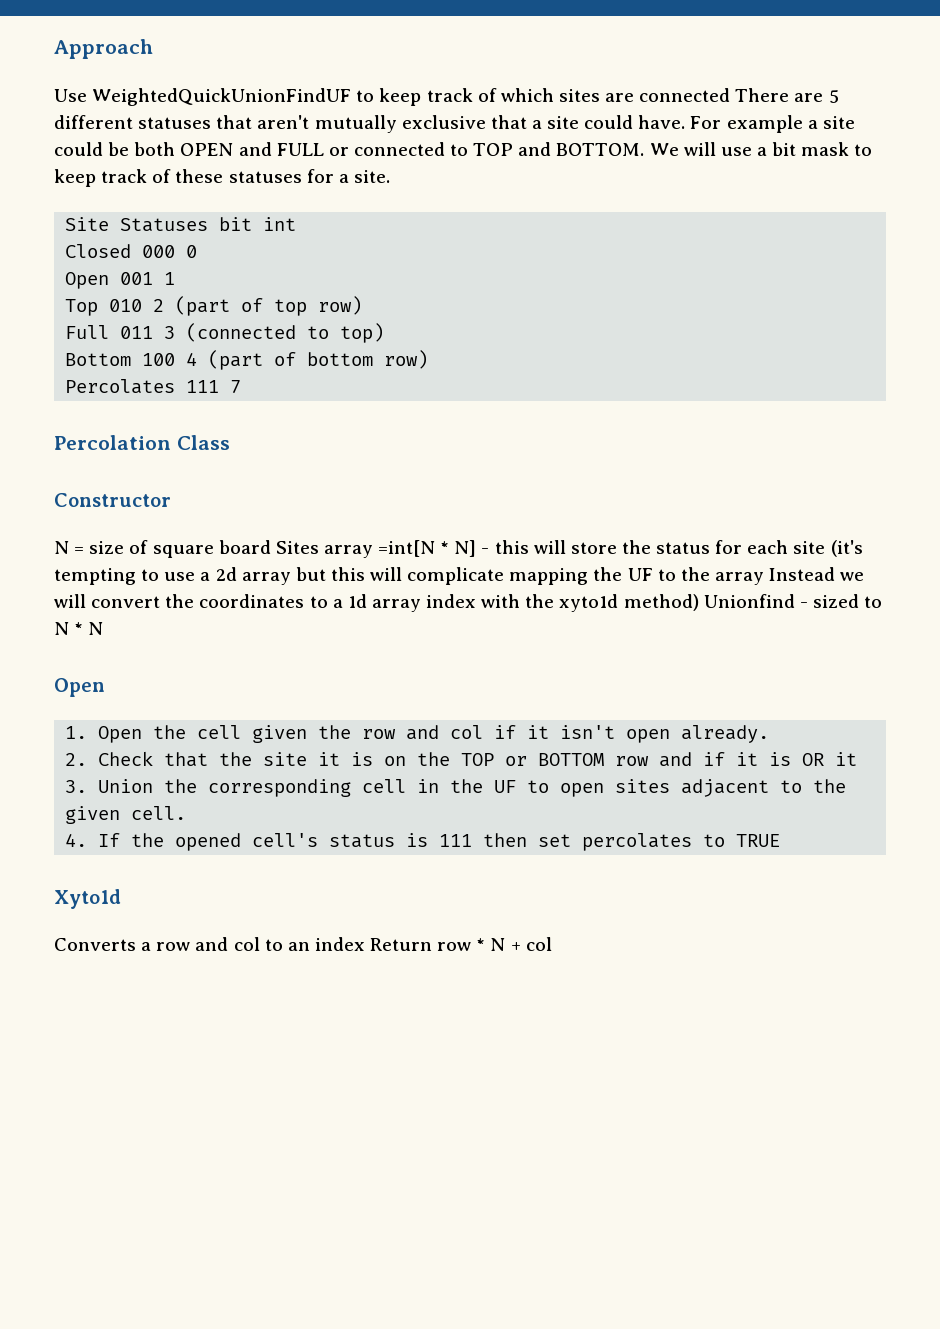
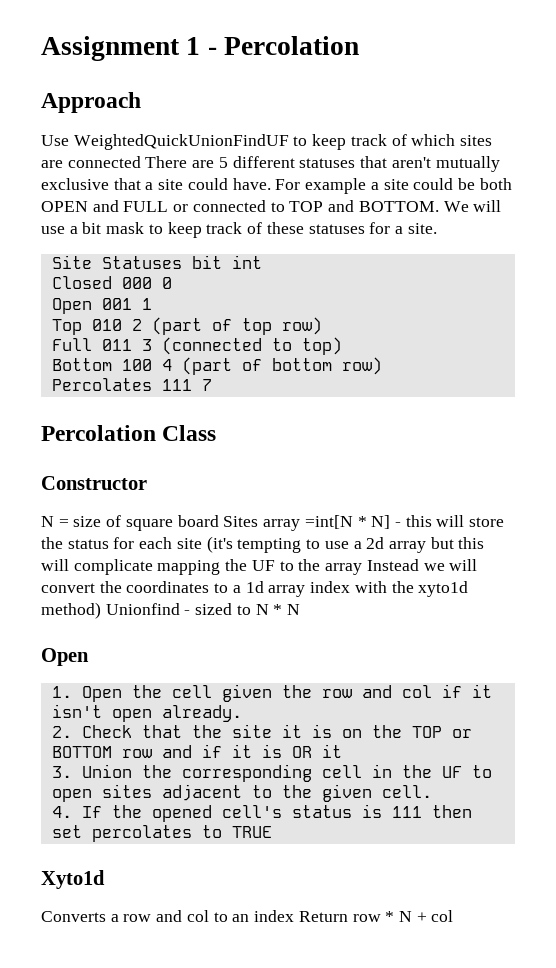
(54, 49) none -> [41,36,360,61] Assignment 1 - Percolation //

